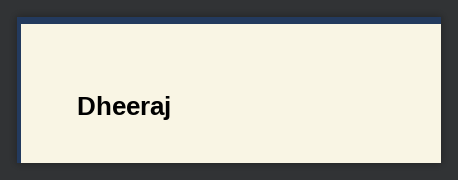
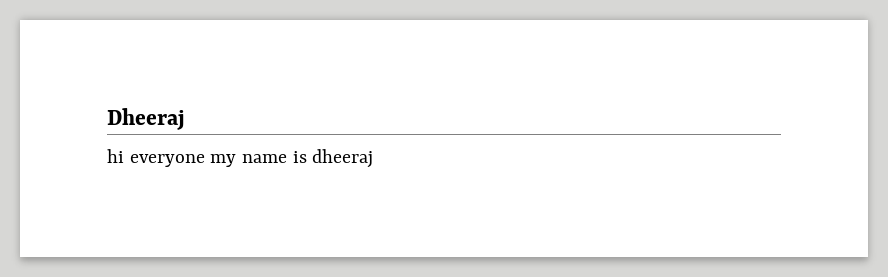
(171, 108) none -> [107,149,374,168] // hi everyone my name is dheeraj

